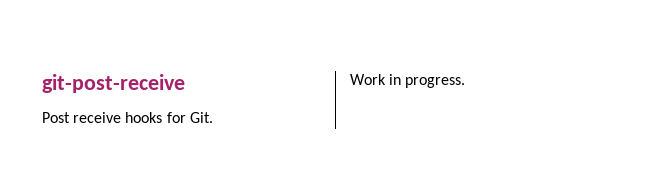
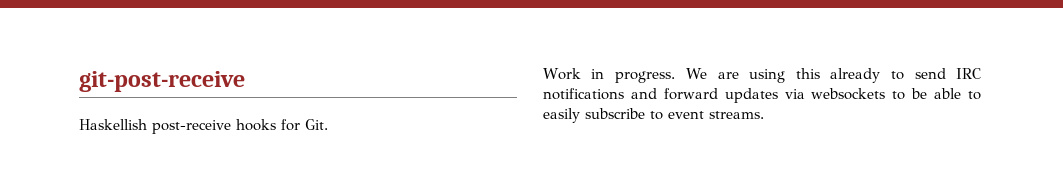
[42,112,122,123] Post receive -> [79,119,231,134] Haskellish post-receive
(466, 82) none -> [685,68,982,83] [543,88,982,103] [543,108,764,123] We are using this already to send IRC notifications and forward updates via websockets to be able to easily subscribe to event streams.

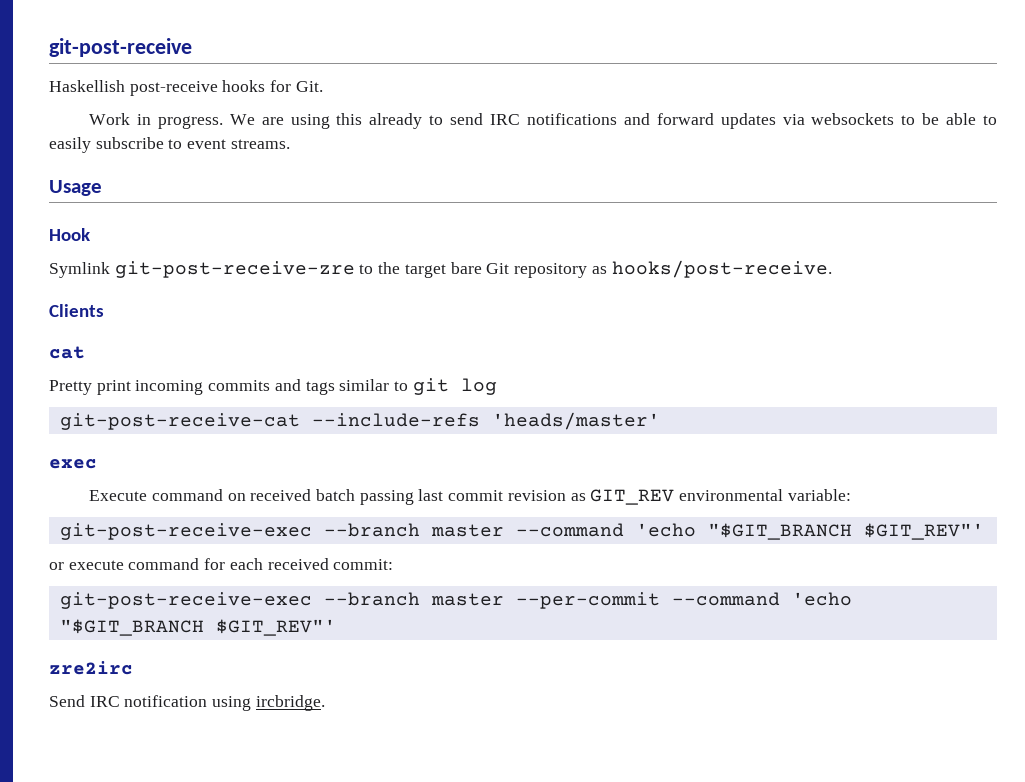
(764, 115) none -> [49,180,102,196] [49,228,90,241] [49,260,832,278] [49,304,104,317] [49,346,85,359] [49,378,497,395] [59,412,660,430] [49,459,97,469] [89,489,851,505] [59,523,984,540] [49,558,394,570] [59,592,852,609] [59,619,336,636] [49,661,133,675] [49,695,325,711] // Usage // Hook // Symlink git-post-receive-zre to the target bare Git repository as hooks/post-receive. // Clients // cat // Pretty print incoming commits and tags similar to git log // git-post-receive-cat --include-refs 'heads/master' // exec // Execute command on received batch passing last commit revision as GIT_REV environmental variable: // git-post-receive-exec --branch master --command 'echo "$GIT_BRANCH $GIT_REV"' // or execute command for each received commit: // git-post-receive-exec --branch master --per-commit --command 'echo "$GIT_BRANCH $GIT_REV"' // zre2irc // Send IRC notification using ircbridge.

